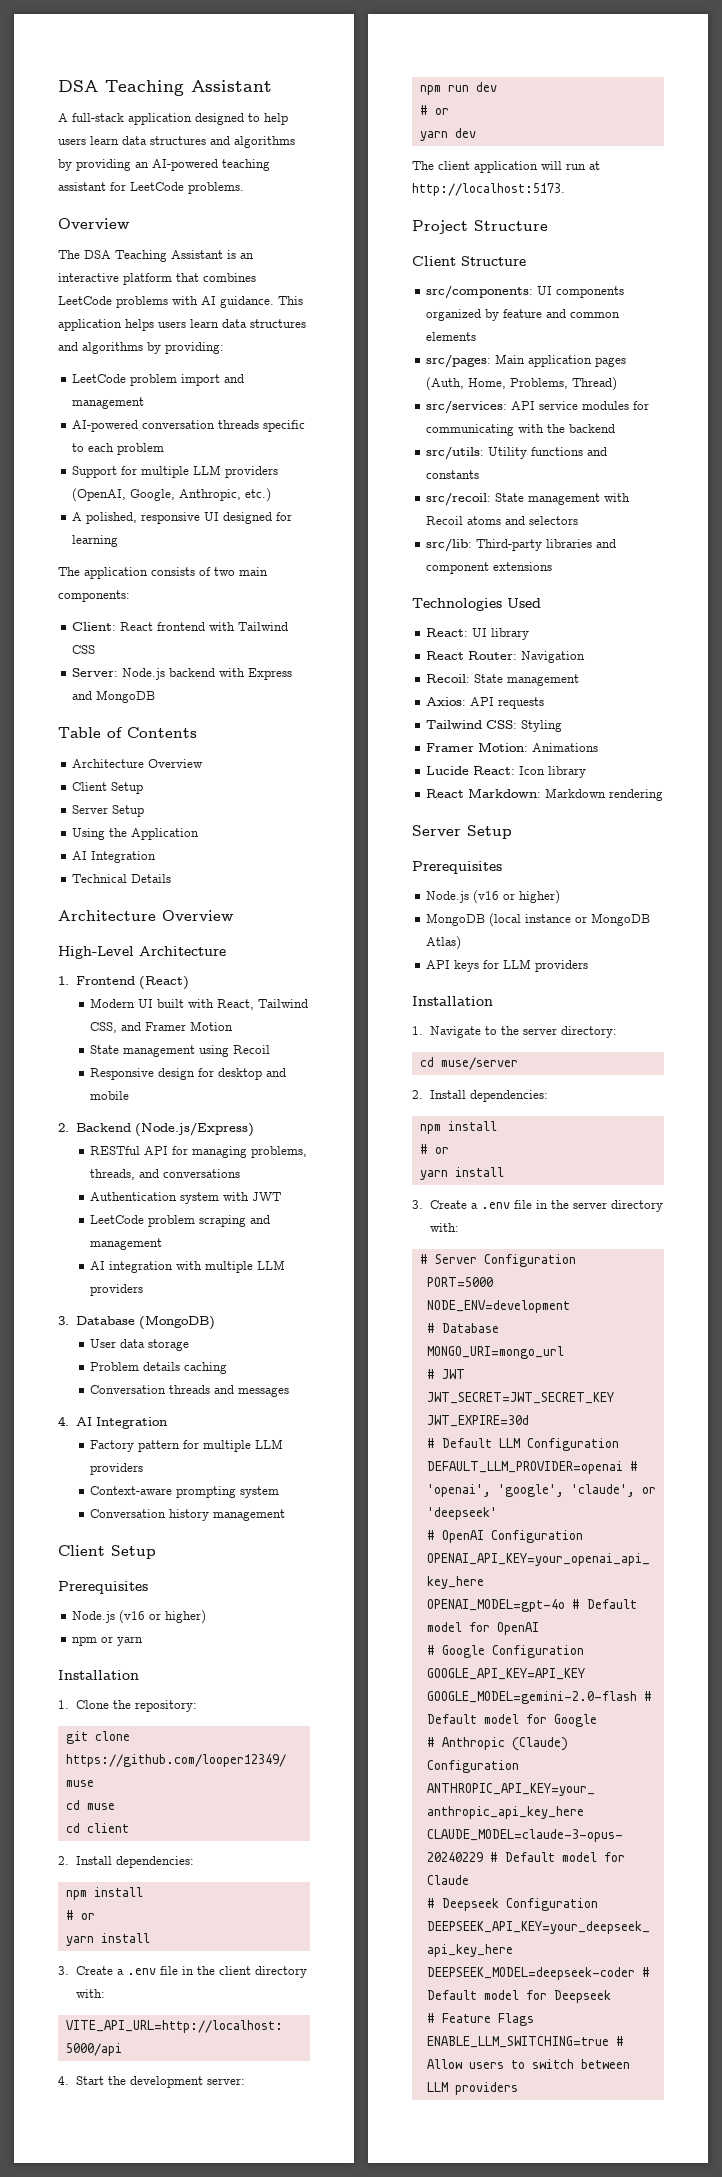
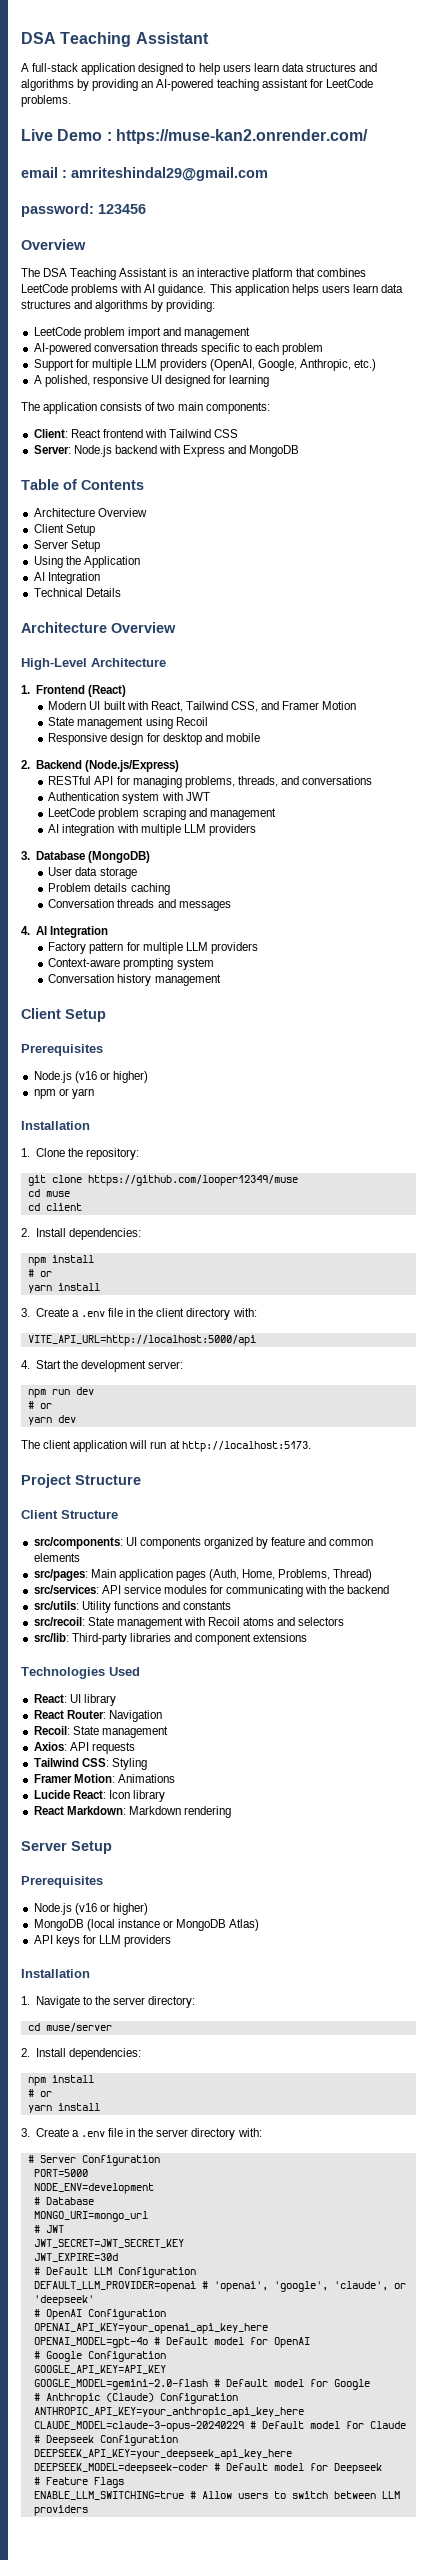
(244, 188) none -> [21,129,368,144] [21,167,268,181] [21,203,146,217] // Live Demo : https://muse-kan2.onrender.com/ // email : amriteshindal29@gmail.com // password: 123456

